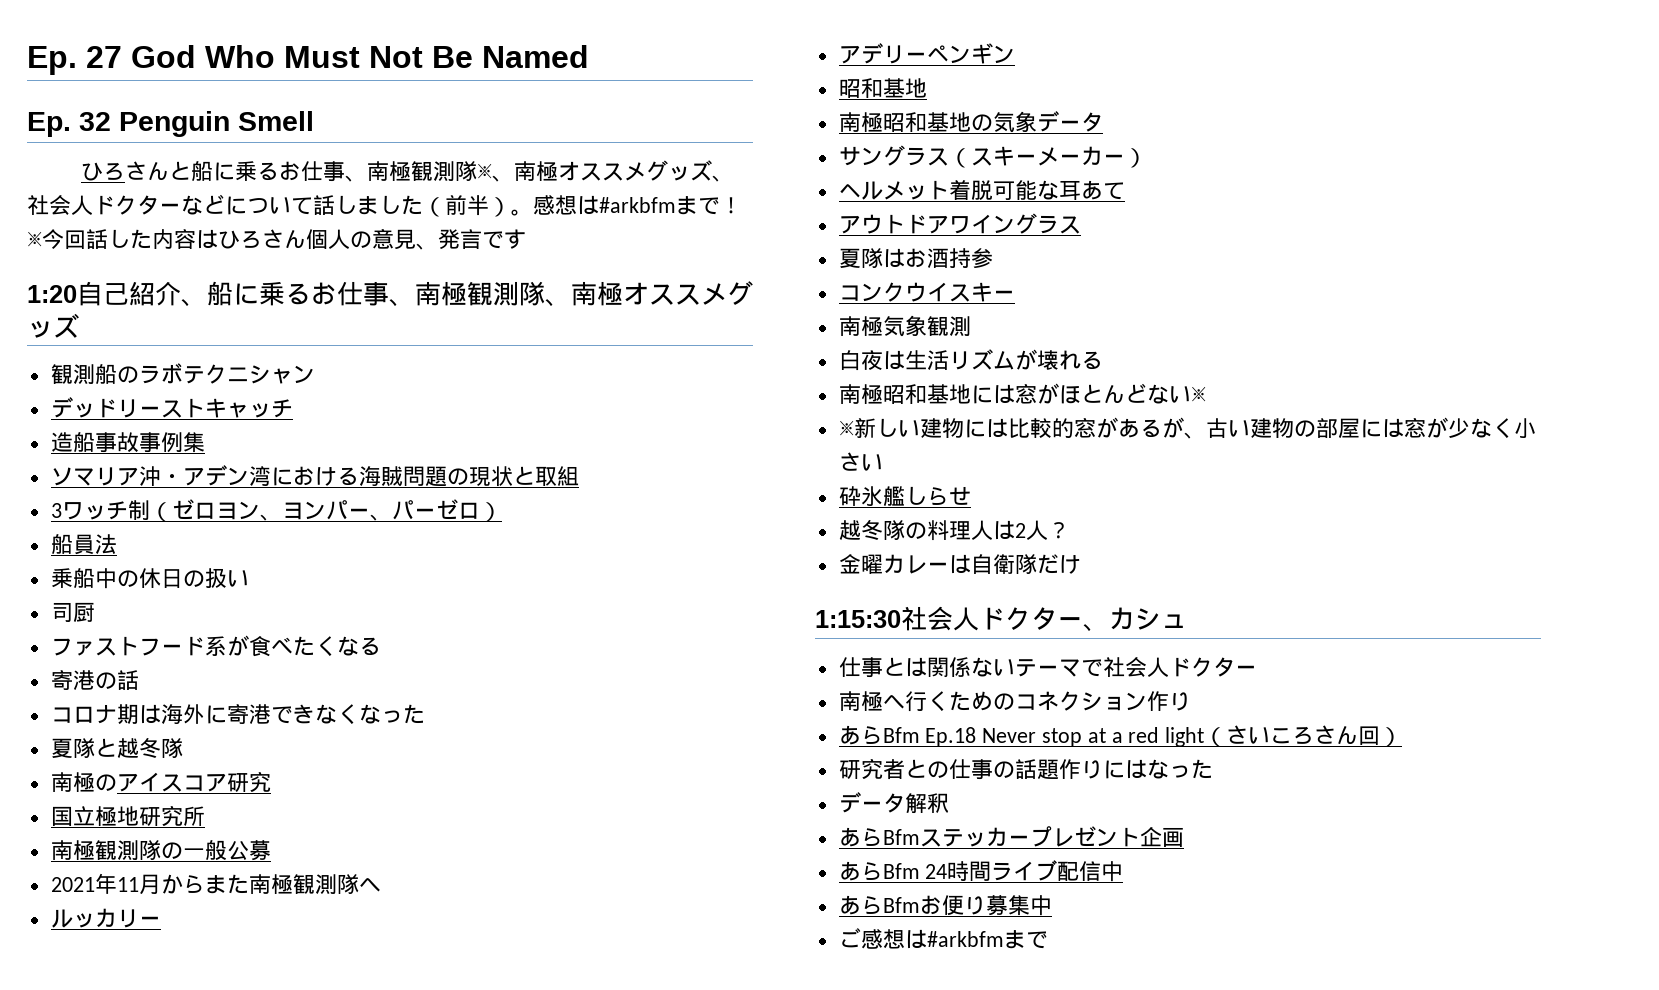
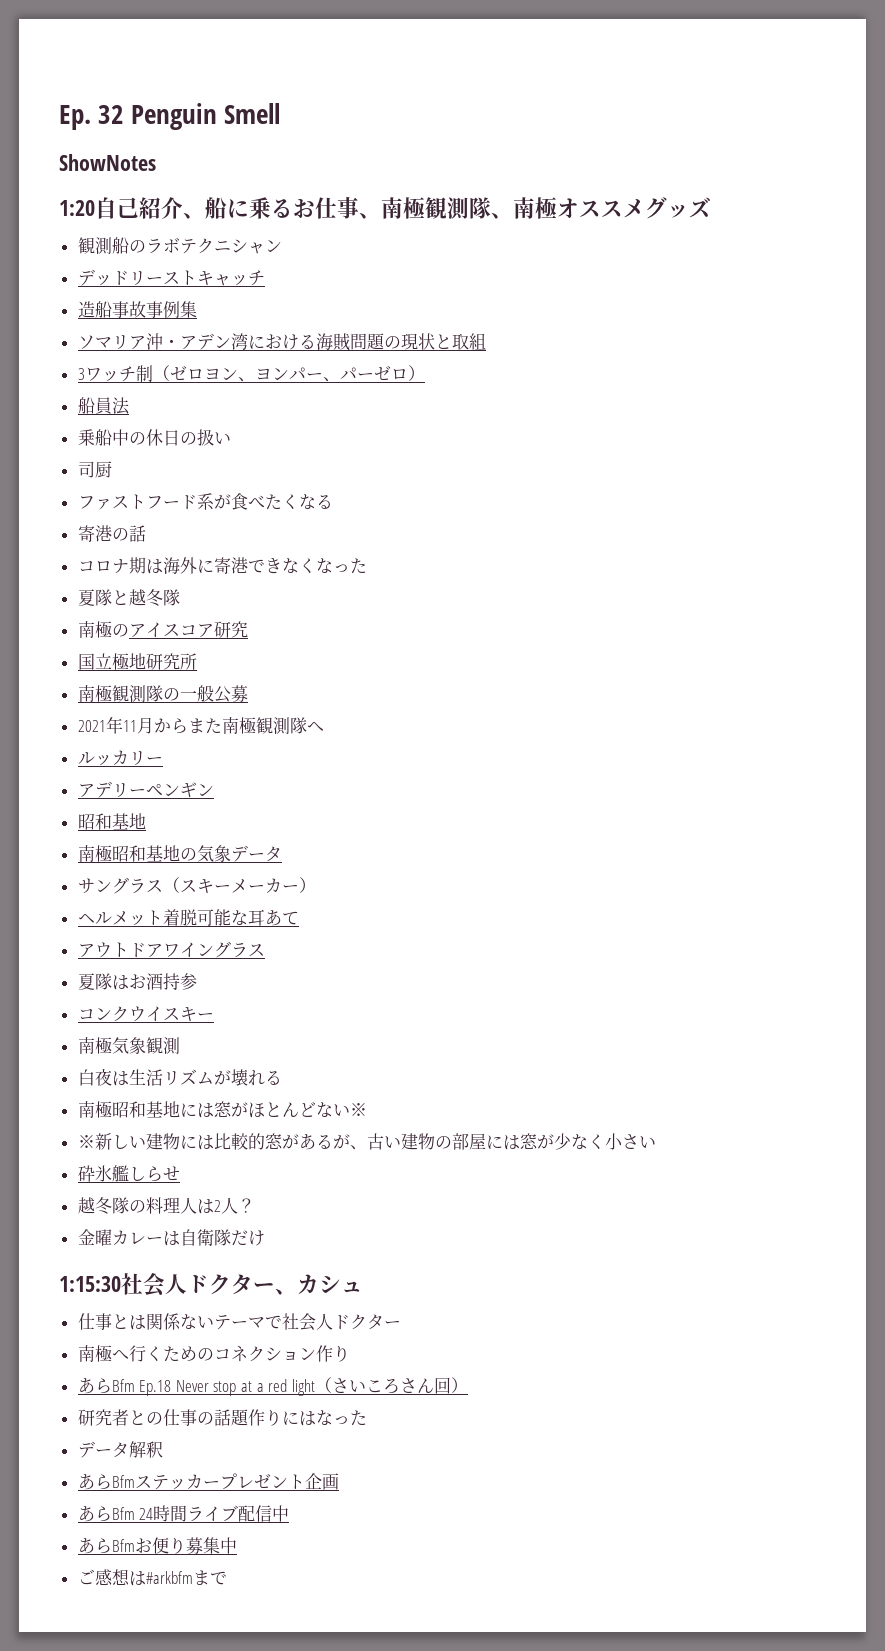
[27,45,589,75] [27,111,314,137] [80,160,734,182] [27,194,742,217] [27,228,526,250] Ep. 27 God Who Must Not Be Named // Ep. 32 Penguin Smell // ひろさんと船に乗るお仕事、南極観測隊※、南極オススメグッズ、社会人ドクターなどについて話しました（前半）。感想は#arkbfmまで！※今回話した内容はひろさん個人の意見、発言です -> [59,103,281,130] [59,154,156,171] Ep. 32 Penguin Smell // ShowNotes

